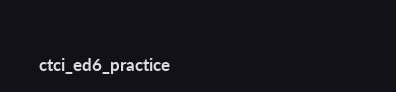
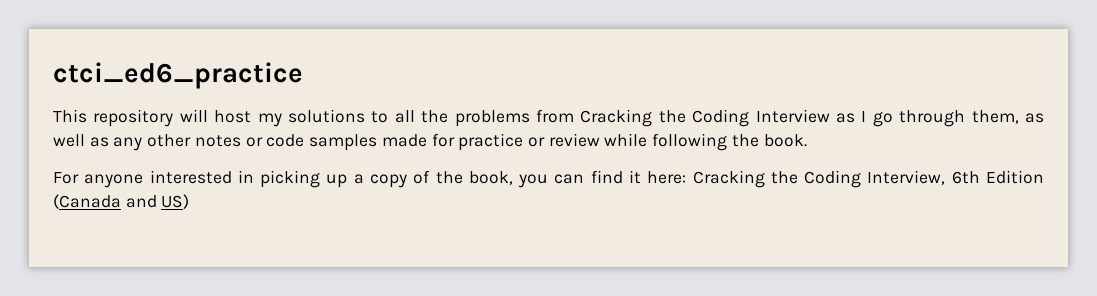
(170, 66) none -> [53,109,1044,127] [53,133,807,151] [53,170,1045,188] [53,194,190,209] // This repository will host my solutions to all the problems from Cracking the Coding Interview as I go through them, as well as any other notes or code samples made for practice or review while following the book. // For anyone interested in picking up a copy of the book, you can find it here: Cracking the Coding Interview, 6th Edition (Canada and US)

